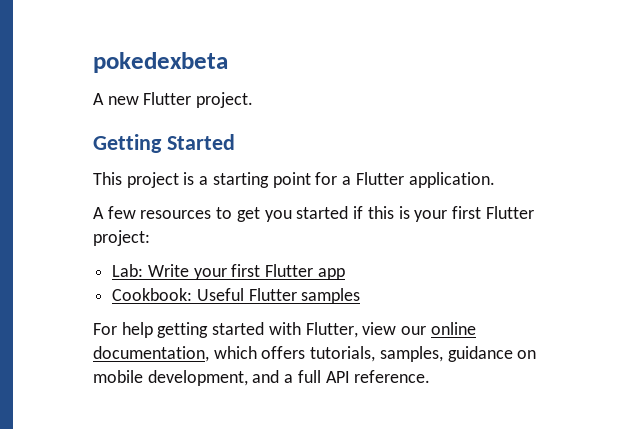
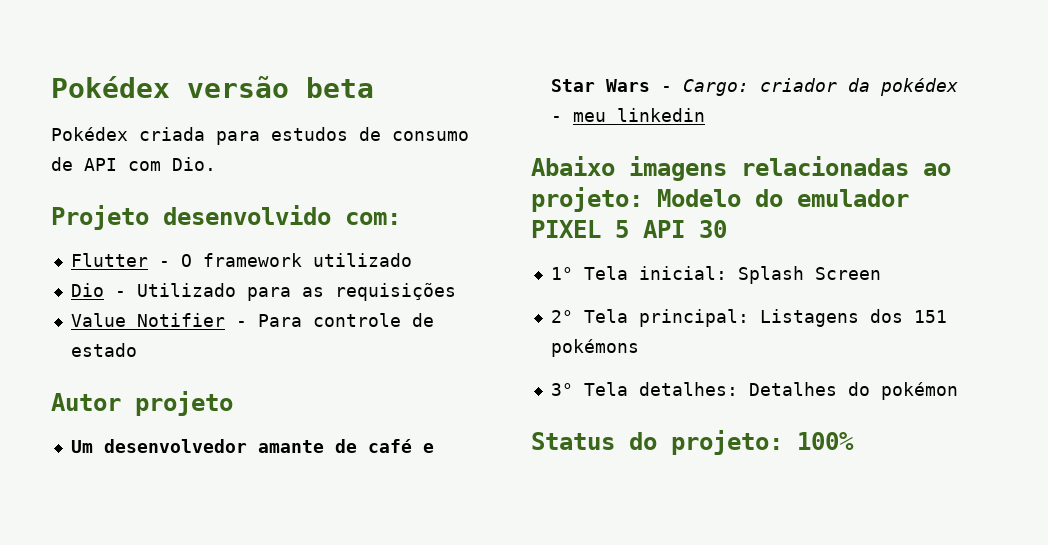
[93,52,228,73] [93,92,254,108] [93,134,235,153] [93,172,495,188] [93,206,534,222] [93,230,150,246] [112,264,345,280] [112,288,361,304] [93,322,476,338] [93,346,537,362] [93,370,431,386] pokedexbeta // A new Flutter project. // Getting Started // This project is a starting point for a Flutter application. // A few resources to get you started if this is your first Flutter project: // Lab: Write your first Flutter app // Cookbook: Useful Flutter samples // For help getting started with Flutter, view our online documentation, which offers tutorials, samples, guidance on mobile development, and a full API reference. -> [51,76,374,98] [51,127,469,145] [51,157,216,171] [51,205,401,230] [70,253,412,267] [70,283,456,301] [70,313,434,327] [70,343,137,357] [51,391,233,416] [70,439,434,453] [550,78,958,96] [550,108,705,122] [531,156,951,181] [531,187,909,212] [531,220,727,238] [550,266,881,284] [550,309,947,327] [550,339,639,357] [550,382,958,400] [531,430,854,455] Pokédex versão beta // Pokédex criada para estudos de consumo de API com Dio. // Projeto desenvolvido com: // Flutter - O framework utilizado // Dio - Utilizado para as requisições // Value Notifier - Para controle de estado // Autor projeto // Um desenvolvedor amante de café e Star Wars - Cargo: criador da pokédex - meu linkedin // Abaixo imagens relacionadas ao projeto: Modelo do emulador PIXEL 5 API 30 // 1° Tela inicial: Splash Screen // 2° Tela principal: Listagens dos 151 pokémons // 3° Tela detalhes: Detalhes do pokémon // Status do projeto: 100%

